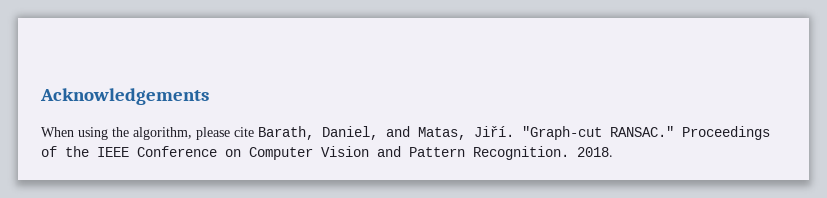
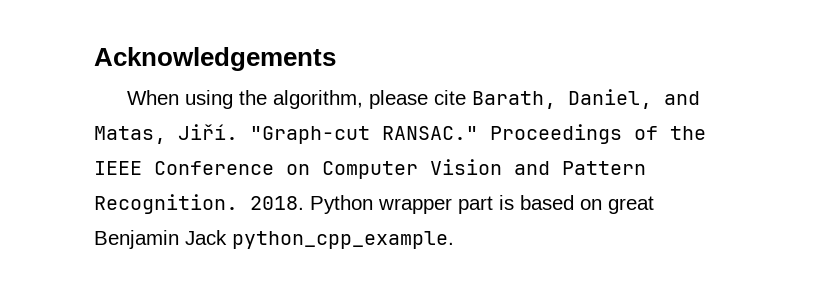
(613, 152) none -> [310,195,654,214] [94,230,454,249] Python wrapper part is based on great Benjamin Jack python_cpp_example.

